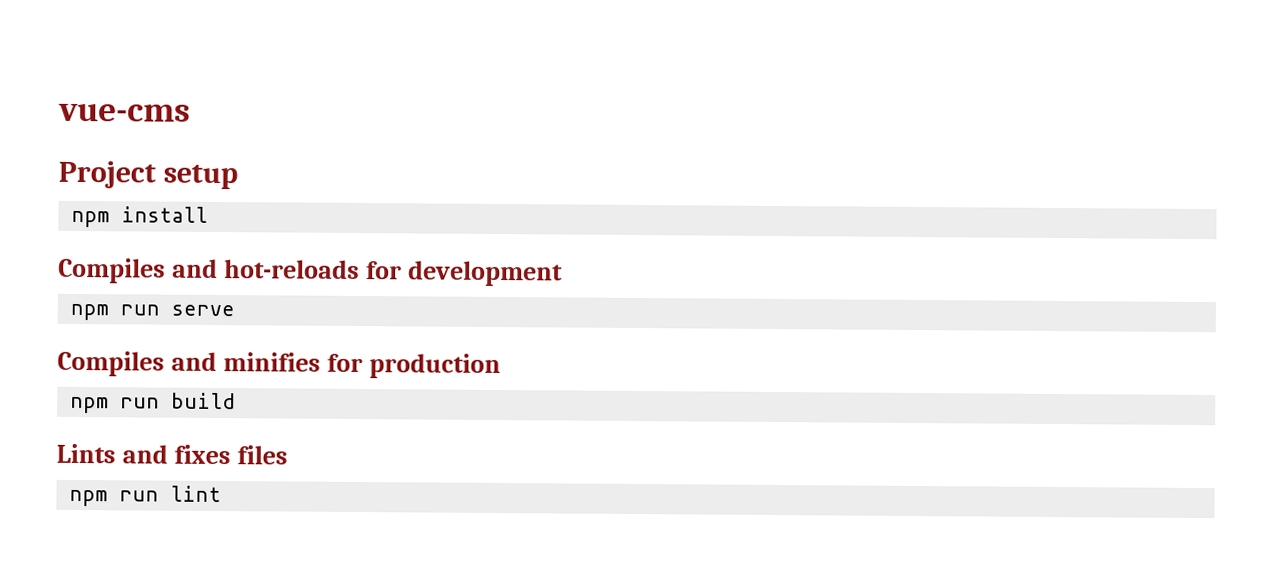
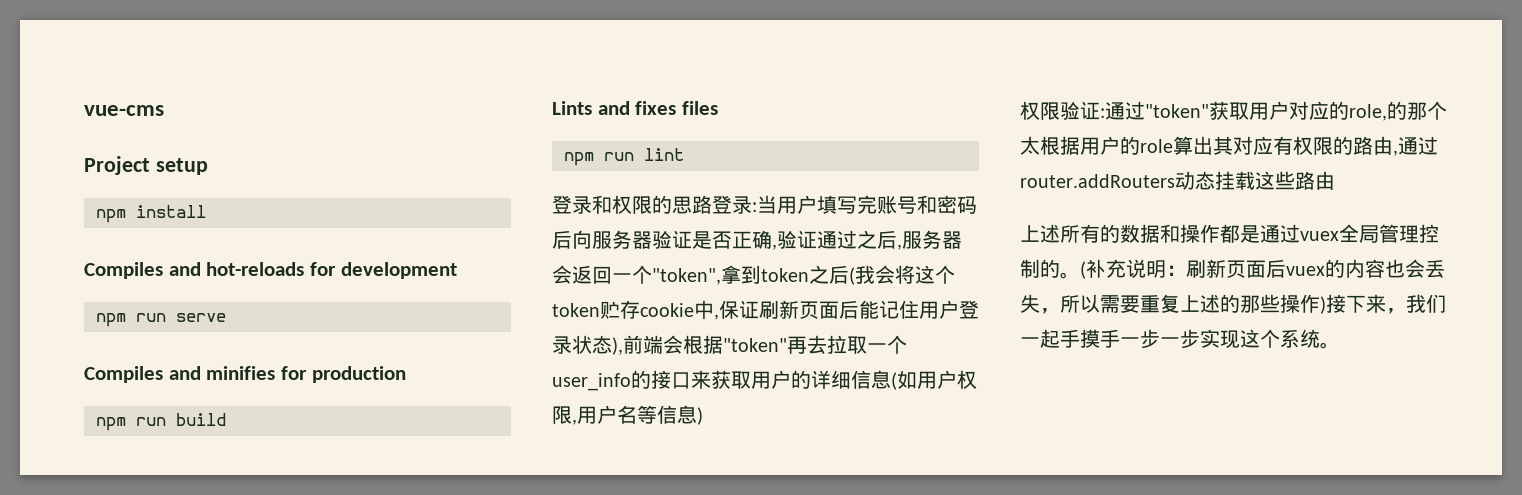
(222, 494) none -> [552,195,977,214] [552,230,962,250] [552,265,955,285] [552,300,979,320] [552,335,907,355] [552,370,977,391] [552,405,703,425] [1020,101,1447,121] [1020,136,1438,156] [1020,171,1335,190] [1020,224,1439,243] [1020,259,1445,279] [1020,294,1446,314] [1020,329,1340,349] // 登录和权限的思路登录:当用户填写完账号和密码后向服务器验证是否正确,验证通过之后,服务器会返回一个"token",拿到token之后(我会将这个token贮存cookie中,保证刷新页面后能记住用户登录状态),前端会根据"token"再去拉取一个user_info的接口来获取用户的详细信息(如用户权限,用户名等信息) // 权限验证:通过"token"获取用户对应的role,的那个太根据用户的role算出其对应有权限的路由,通过router.addRouters动态挂载这些路由 // 上述所有的数据和操作都是通过vuex全局管理控制的。(补充说明：刷新页面后vuex的内容也会丢失，所以需要重复上述的那些操作)接下来，我们一起手摸手一步一步实现这个系统。

